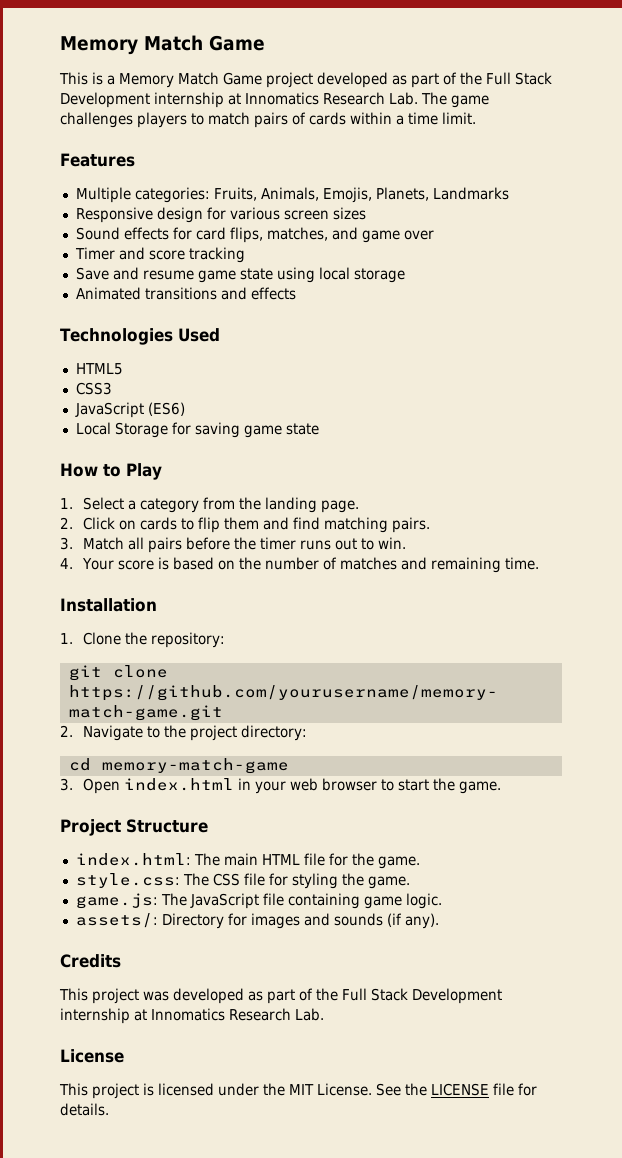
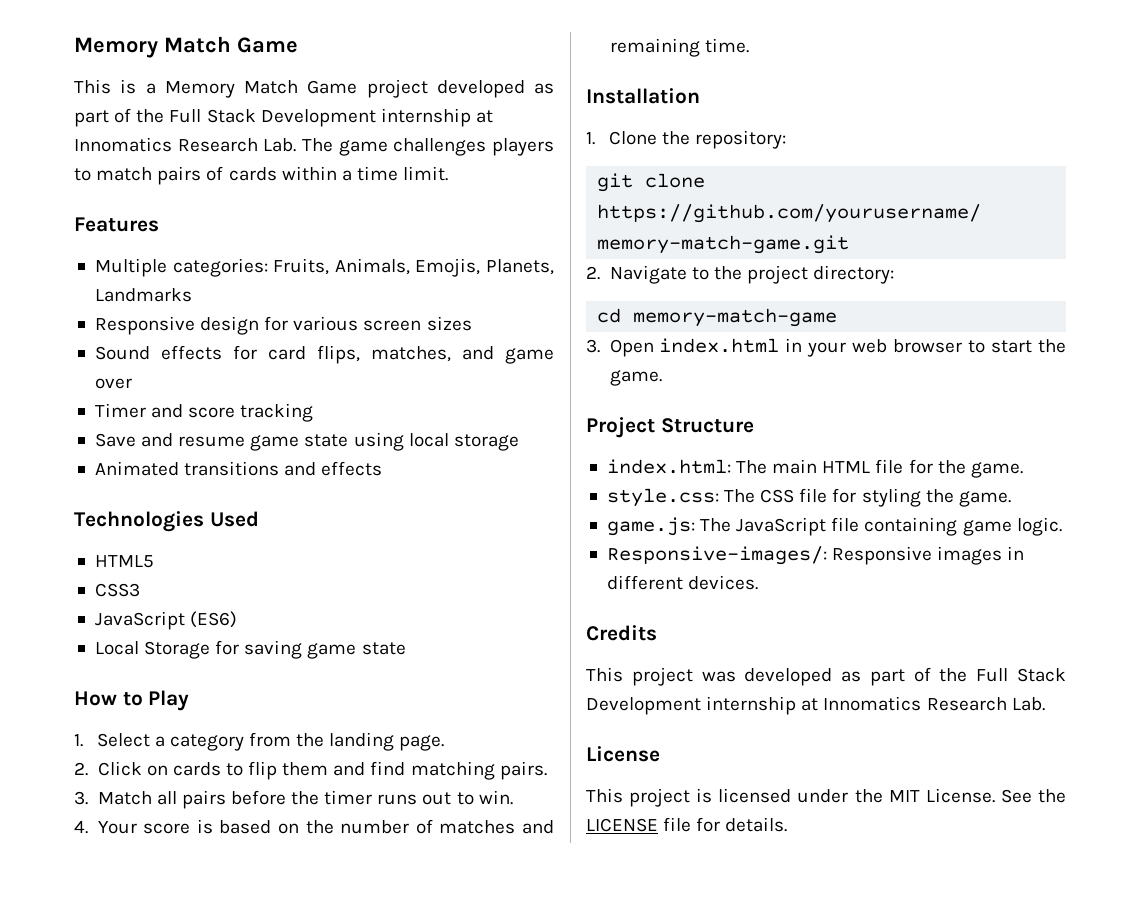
[75,913,439,929] assets/: Directory for images and sounds (if any). -> [606,546,1025,565] [606,575,759,590] Responsive-images/: Responsive images in different devices.

